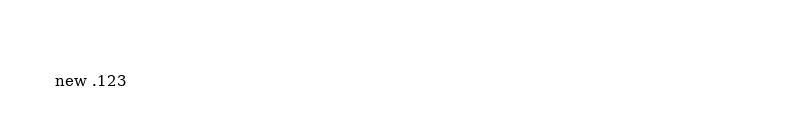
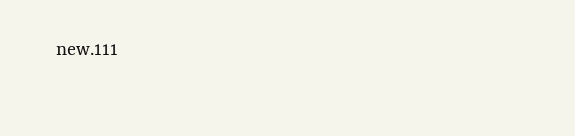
[55,75,127,86] new .123 -> [56,44,118,55] new.111

